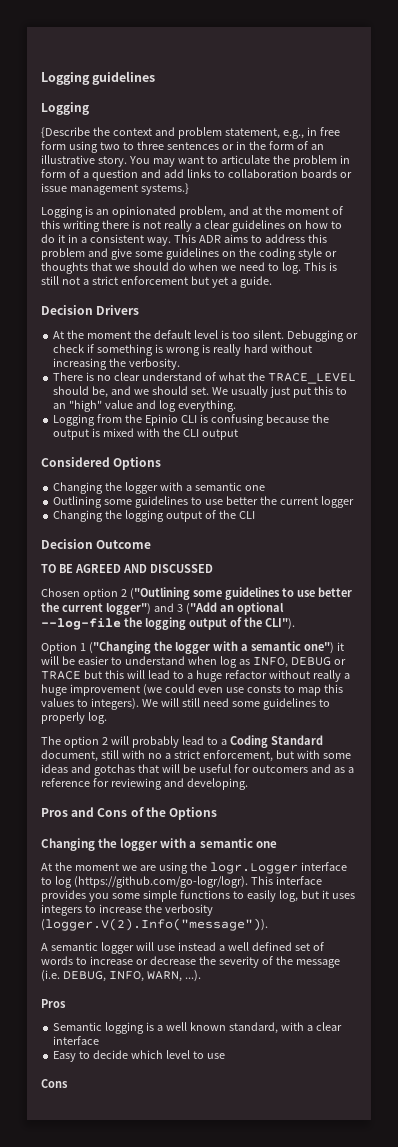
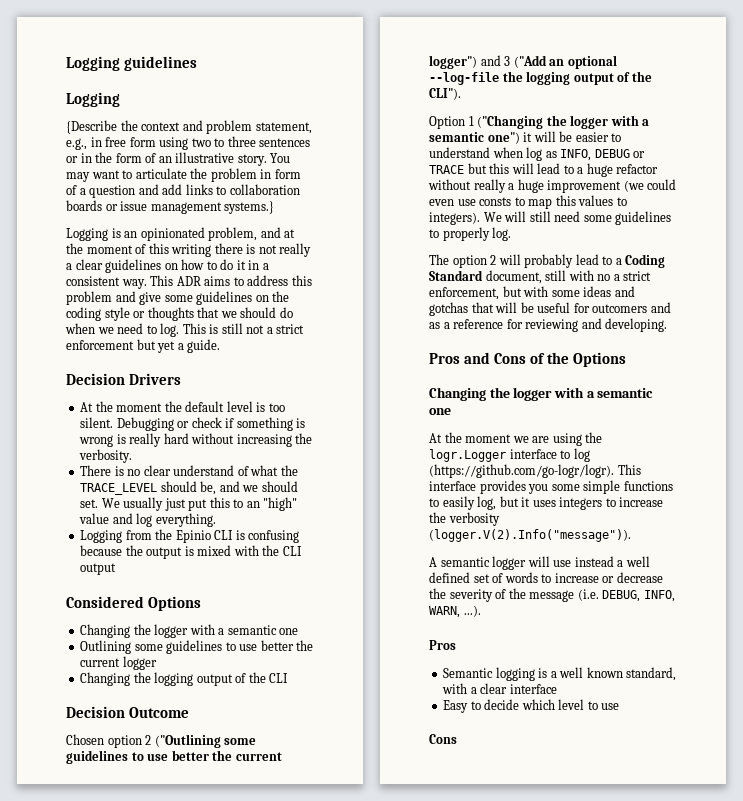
[41,564,213,573] // TO BE AGREED AND DISCUSSED -> (189, 712) none

